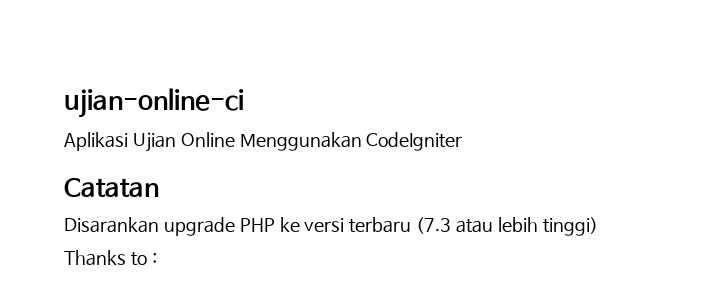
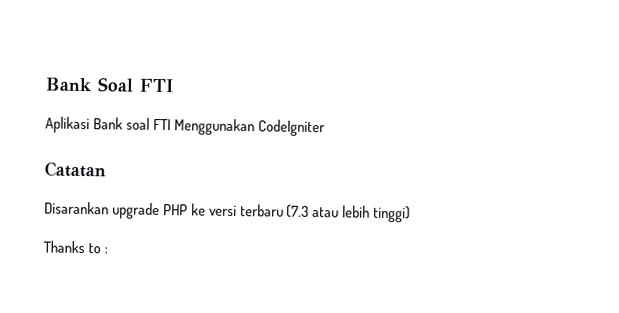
[64,88,244,118] [64,132,235,152] ujian-online-ci // Aplikasi Ujian Online -> [45,77,174,93] [45,116,171,134] Bank Soal FTI // Aplikasi Bank soal FTI

